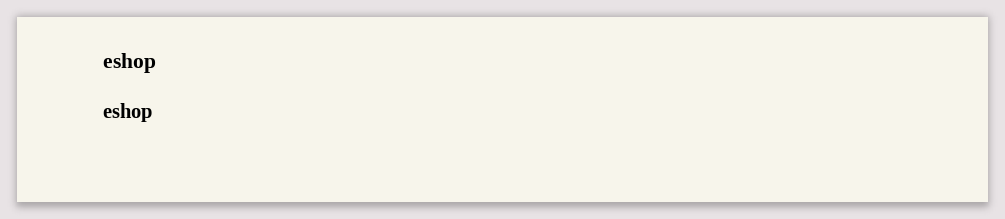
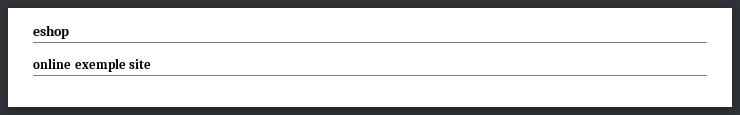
[103,103,152,122] eshop -> [33,58,152,72] online exemple site

